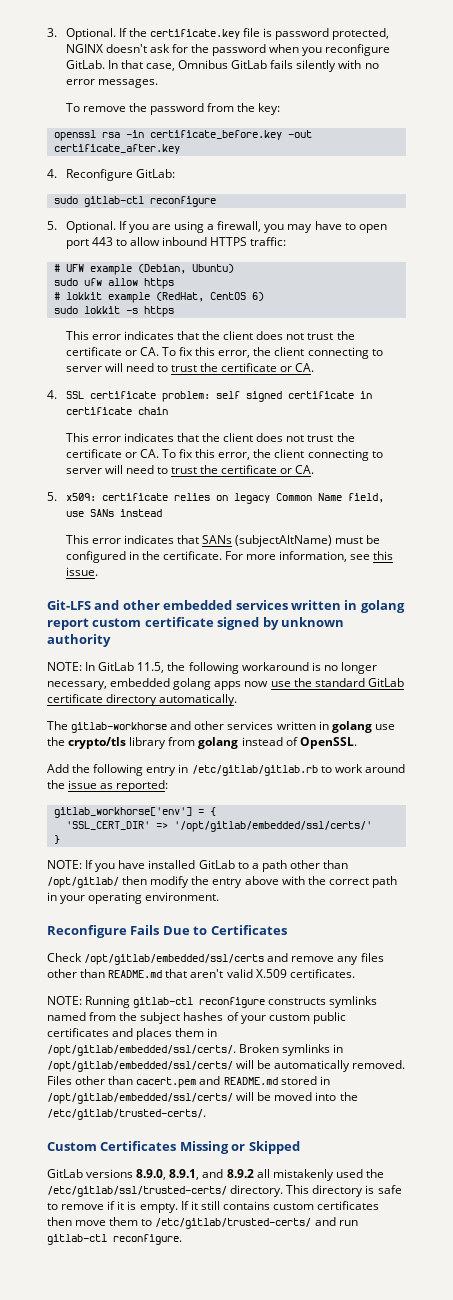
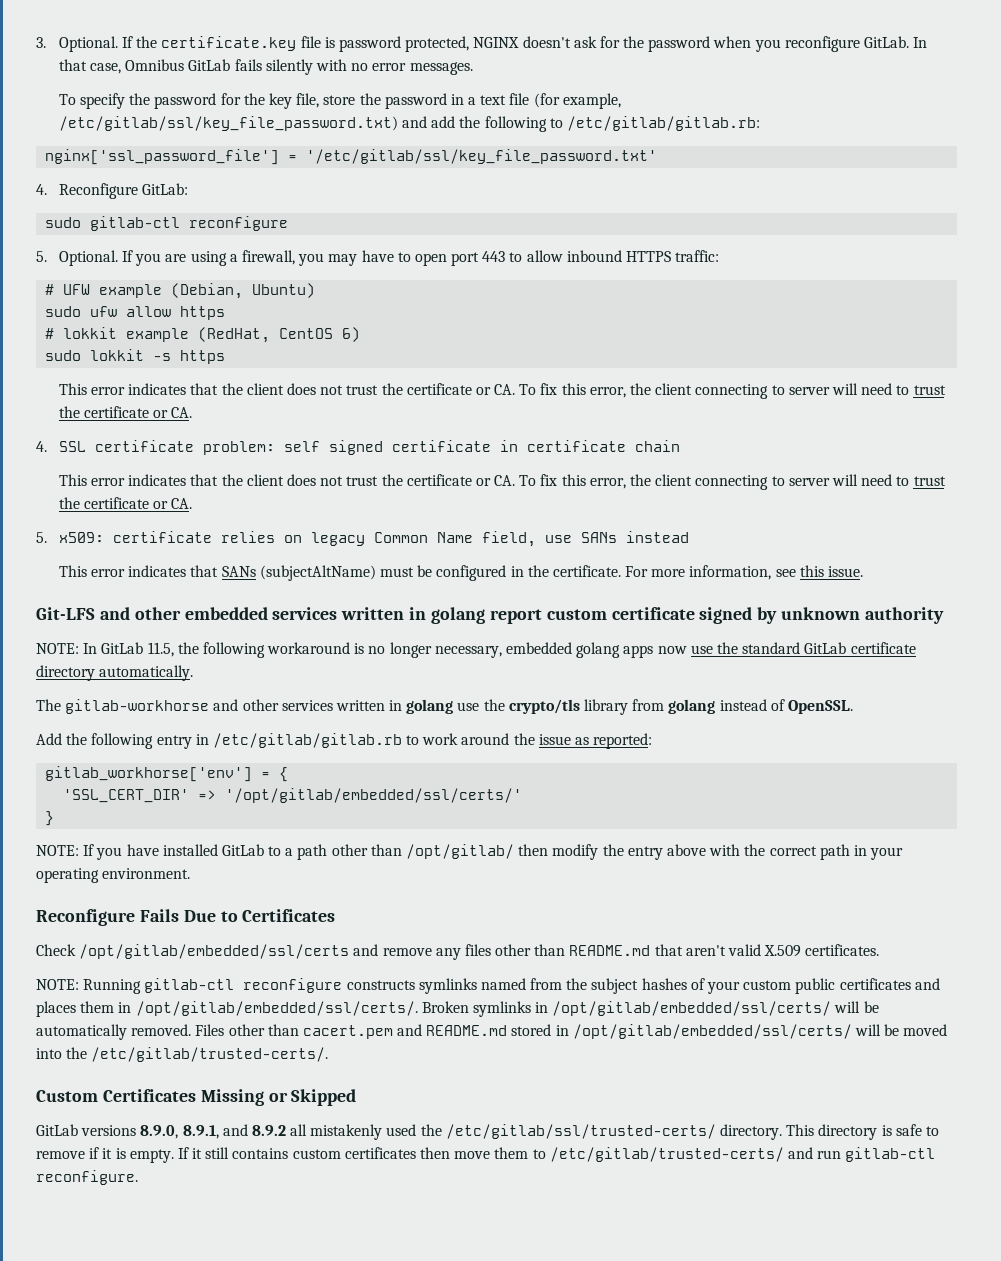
[82,103,281,115] [53,130,312,141] [53,144,180,154] remove the password from the key: // openssl rsa -in certificate_before.key -out certificate_after.key -> [80,93,621,109] [58,116,760,132] [45,149,658,165] specify the password for the key file, store the password in a text file (for example, /etc/gitlab/ssl/key_file_password.txt) and add the following to /etc/gitlab/gitlab.rb: // nginx['ssl_password_file'] = '/etc/gitlab/ssl/key_file_password.txt'

